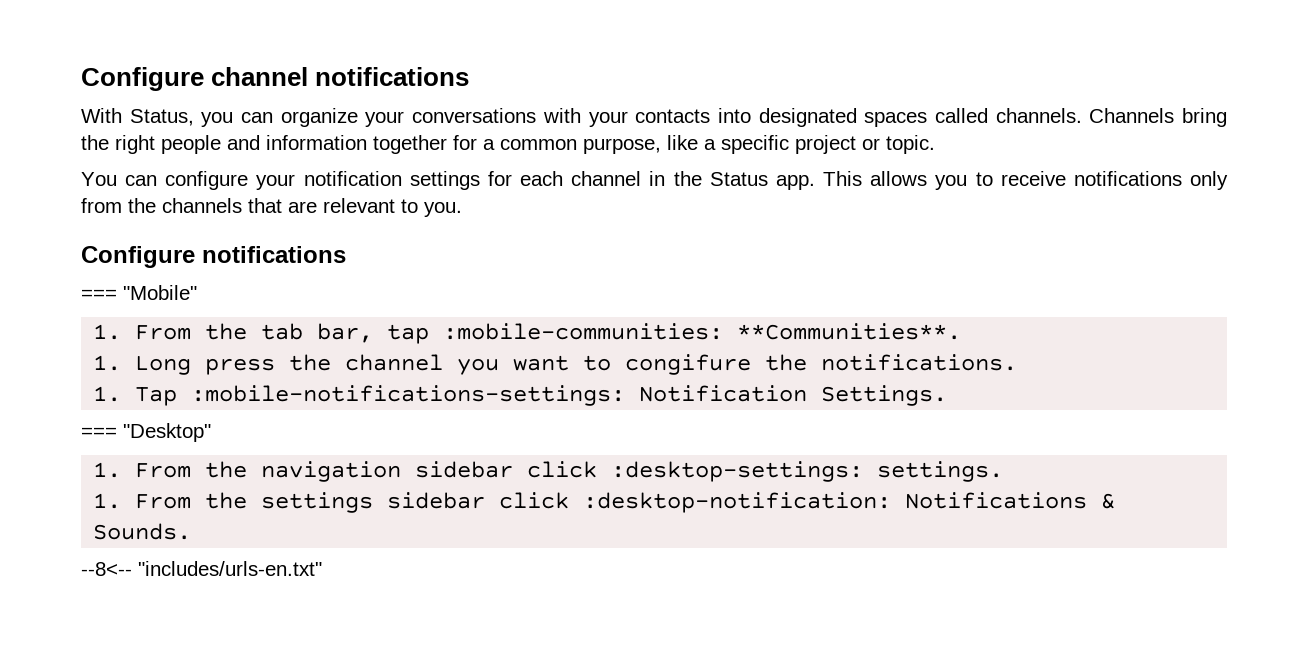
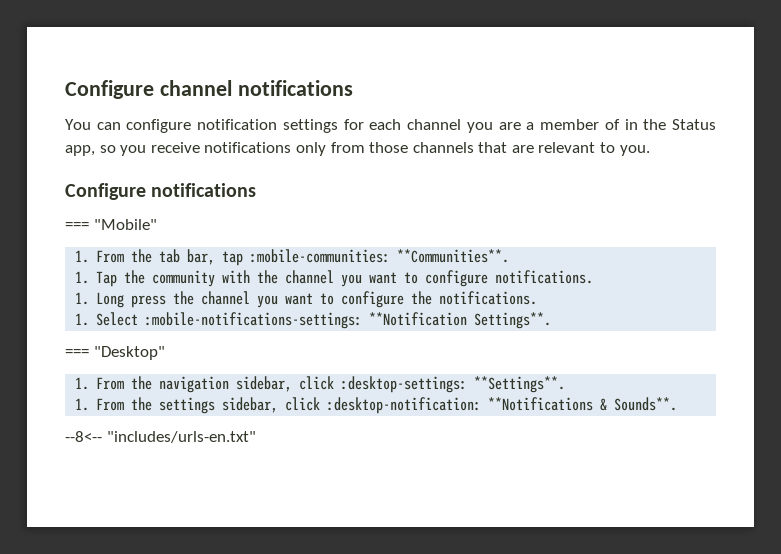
[81,108,1227,127] [81,135,935,154] // With Status, you can organize your conversations with your contacts into designated spaces called channels. Channels bring the right people and information together for a common purpose, like a specific project or topic. -> (353, 88) none
[256,174,296,190] your -> (192, 126) none
[649,171,993,190] in the Status app. This allows you to -> [466,119,717,133] [65,145,147,156] you are a member of in the Status app, so you
[128,198,156,213] the -> [369,142,409,153] those
(962, 331) none -> [75,270,594,287] // 1. Tap the community with the channel you want to configure notifications.
[625,354,752,375] congifure -> [341,291,405,308] configure
[135,385,948,406] Tap :mobile-notifications-settings: Notification Settings. -> [96,312,552,329] Select :mobile-notifications-settings: **Notification Settings**.
[415,461,514,478] sidebar -> [236,376,293,392] sidebar,
[877,461,1004,482] settings. -> [474,376,566,393] **Settings**.
[387,492,486,509] sidebar -> [222,397,279,413] sidebar,
[905,492,1116,509] [93,523,192,540] Notifications & Sounds. -> [488,397,678,411] **Notifications & Sounds**.

